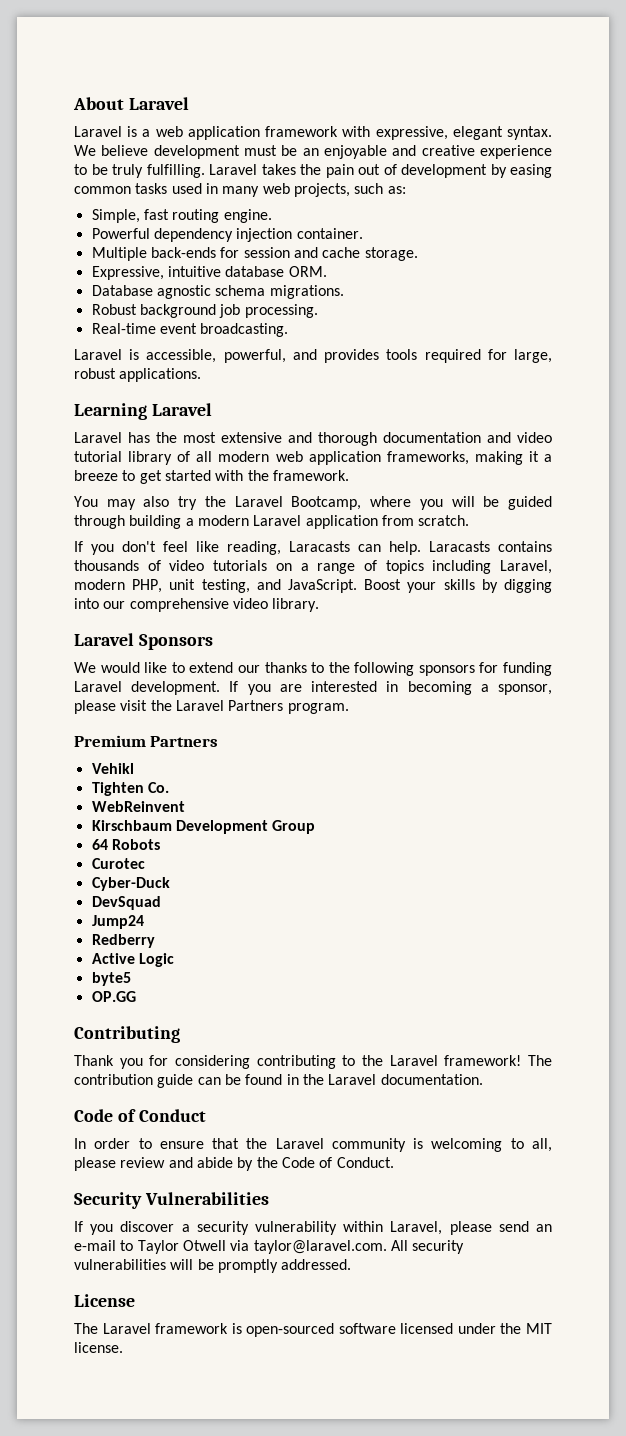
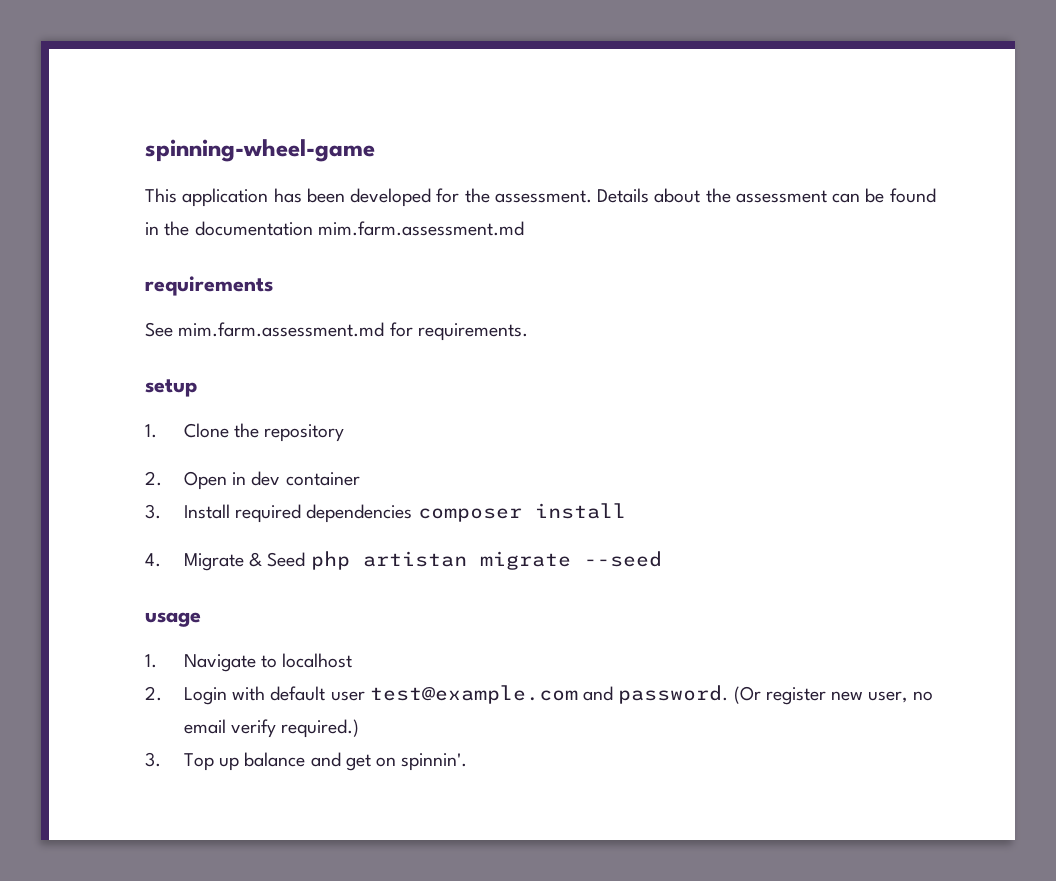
[73,97,189,110] [74,126,552,140] [74,145,552,159] [74,164,552,178] [74,183,406,197] [91,209,272,223] [91,228,363,242] [91,247,418,261] [91,266,327,280] [91,285,344,299] [91,304,318,318] [91,323,289,337] [74,349,552,363] [74,368,202,382] [74,403,212,420] [74,432,552,446] [74,451,552,465] [74,470,349,484] [74,496,553,510] [74,515,470,529] [74,541,552,555] [74,560,552,574] [74,579,552,593] [74,598,320,612] [74,633,213,650] [74,662,552,676] [74,681,552,695] [74,700,349,714] [74,735,219,747] [91,763,134,774] [91,782,169,796] [91,801,185,812] [91,820,316,834] [91,839,160,850] [91,858,145,869] [91,877,170,891] [91,896,161,910] [91,915,144,929] [91,934,155,948] [91,953,174,967] [91,972,131,986] [91,991,136,1002] [74,1026,180,1043] [74,1055,552,1069] [74,1074,194,1088] About Laravel // Laravel is a web application framework with expressive, elegant syntax. We believe development must be an enjoyable and creative experience to be truly fulfilling. Laravel takes the pain out of development by easing common tasks used in many web projects, such as: // Simple, fast routing engine. // Powerful dependency injection container. // Multiple back-ends for session and cache storage. // Expressive, intuitive database ORM. // Database agnostic schema migrations. // Robust background job processing. // Real-time event broadcasting. // Laravel is accessible, powerful, and provides tools required for large, robust applications. // Learning Laravel // Laravel has the most extensive and thorough documentation and video tutorial library of all modern web application frameworks, making it a breeze to get started with the framework. // You may also try the Laravel Bootcamp, where you will be guided through building a modern Laravel application from scratch. // If you don't feel like reading, Laracasts can help. Laracasts contains thousands of video tutorials on a range of topics including Laravel, modern PHP, unit testing, and JavaScript. Boost your skills by digging into our comprehensive video library. // Laravel Sponsors // We would like to extend our thanks to the following sponsors for funding Laravel development. If you are interested in becoming a sponsor, please visit the Laravel Partners program. // Premium Partners // Vehikl // Tighten Co. // WebReinvent // Kirschbaum Development Group // 64 Robots // Curotec // Cyber-Duck // DevSquad // Jump24 // Redberry // Active Logic // byte5 // OP.GG // Contributing // Thank you for considering contributing to the Laravel framework! The contribution guide -> [145,139,375,162] [145,188,827,207] spinning-wheel-game // This application has been developed for the assessment. Details about the assessment
[328,1074,483,1085] [74,1109,206,1122] [74,1138,552,1152] [74,1157,394,1171] [74,1192,269,1209] [74,1221,552,1235] [74,1240,465,1254] [74,1259,352,1273] [74,1294,135,1307] [74,1323,552,1337] [74,1342,123,1353] Laravel documentation. // Code of Conduct // In order to ensure that the Laravel community is welcoming to all, please review and abide by the Code of Conduct. // Security Vulnerabilities // If you discover a security vulnerability within Laravel, please send an e-mail to Taylor Otwell via taylor@laravel.com. All security vulnerabilities will be promptly addressed. // License // The Laravel framework is open-sourced software licensed under the MIT license. -> [194,221,524,236] [145,276,273,296] [145,322,528,341] [145,379,197,397] [145,423,345,442] [145,471,360,490] [145,503,626,523] [145,551,662,571] [145,612,201,627] [145,653,353,672] [145,685,933,705] [183,719,360,738] [145,752,468,771] documentation mim.farm.assessment.md // requirements // See mim.farm.assessment.md for requirements. // setup // 1. Clone the repository // 2. Open in dev container // 3. Install required dependencies composer install // 4. Migrate & Seed php artistan migrate --seed // usage // 1. Navigate to localhost // 2. Login with default user test@example.com and password. (Or register new user, no email verify required.) // 3. Top up balance and get on spinnin'.

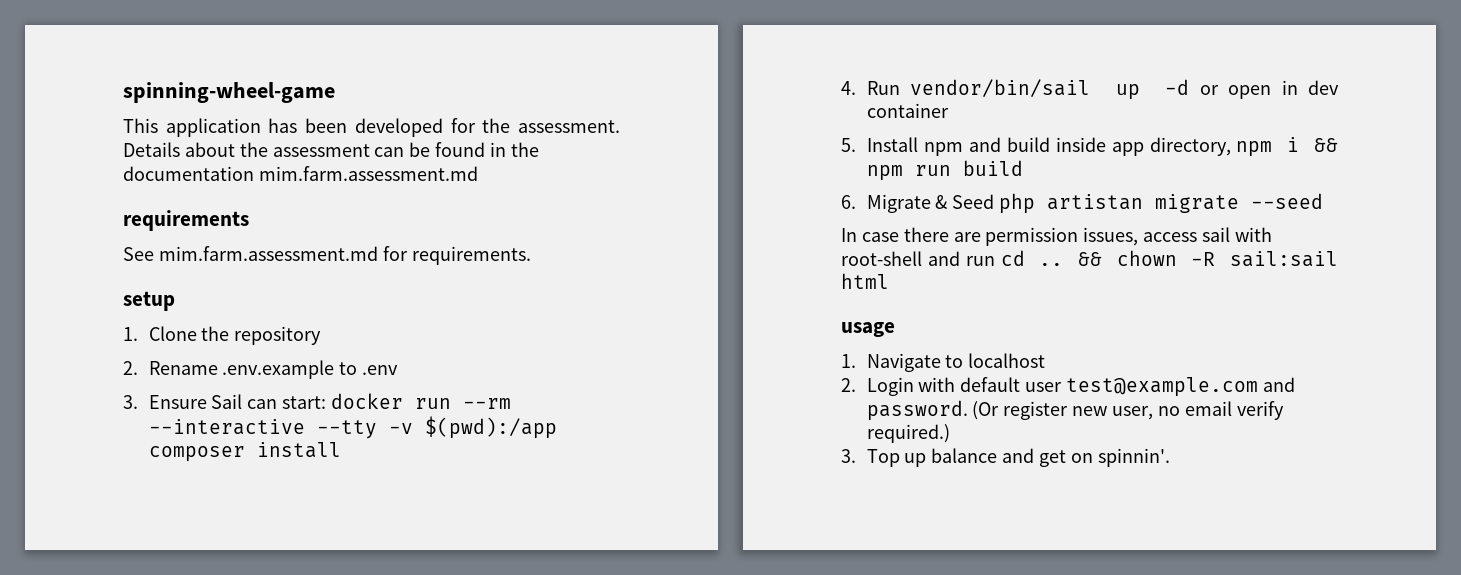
[183,471,360,490] [145,503,626,523] [145,553,161,567] Open in dev container // 3. Install required dependencies composer install // 4. -> [148,360,399,379] [123,393,512,409] [148,416,557,439] [148,442,341,462] [841,79,1339,100] [866,103,949,118] [841,137,1338,157] [866,160,1023,181] [841,195,856,209] Rename .env.example to .env // 3. Ensure Sail can start: docker run --rm --interactive --tty -v $(pwd):/app composer install // 4. Run vendor/bin/sail up -d or open in dev container // 5. Install npm and build inside app directory, npm i && npm run build // 6.
(662, 559) none -> [841,227,1272,246] [841,250,1338,267] [841,273,889,289] // In case there are permission issues, access sail with root-shell and run cd .. && chown -R sail:sail html

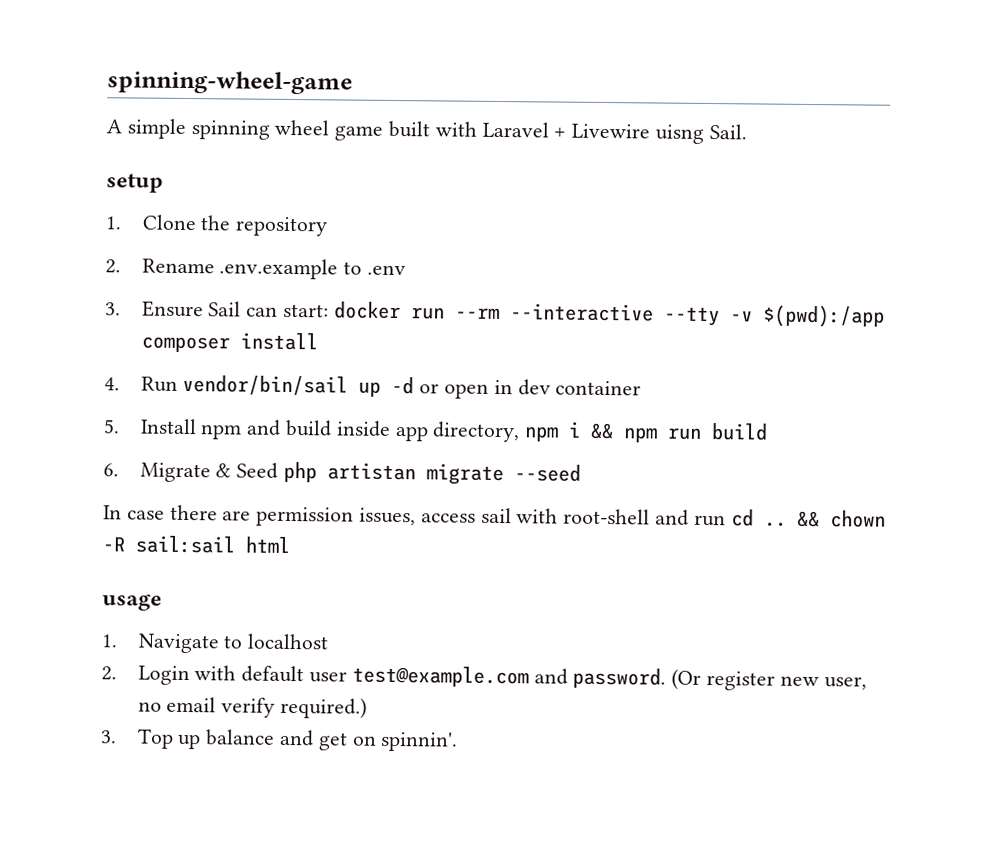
[123,118,620,137] [123,142,539,157] [123,166,478,181] [123,210,249,231] [123,246,531,265] This application has been developed for the assessment. Details about the assessment can be found in the documentation mim.farm.assessment.md // requirements // See mim.farm.assessment.md for requirements. -> [106,118,747,144] A simple spinning wheel game built with Laravel + Livewire uisng Sail.

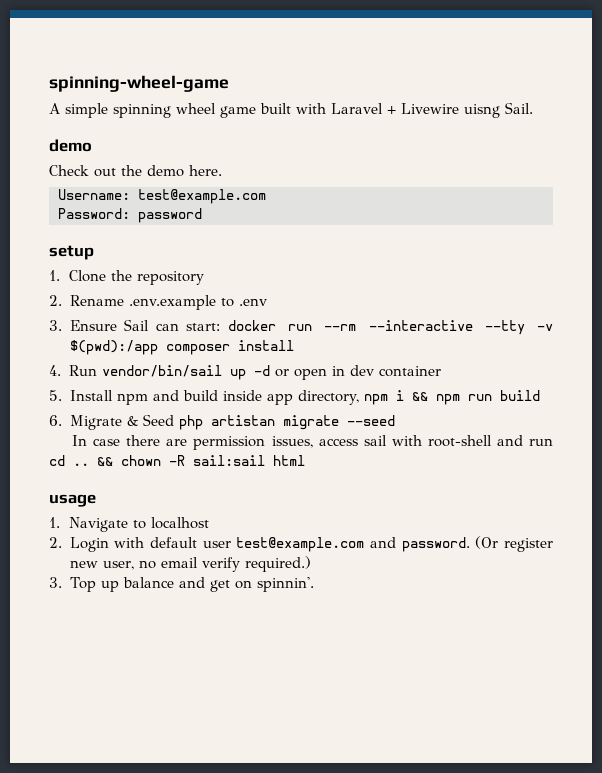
(747, 132) none -> [49,139,92,152] [49,165,222,177] [58,189,266,204] [58,208,202,223] // demo // Check out the demo here. // Username: test@example.com // Password: password

